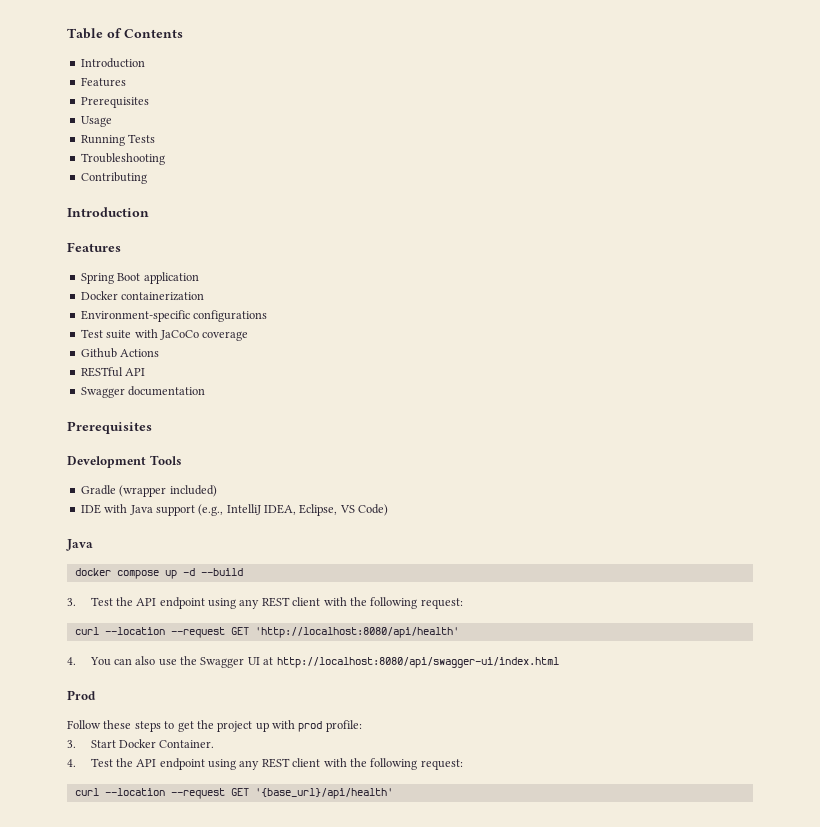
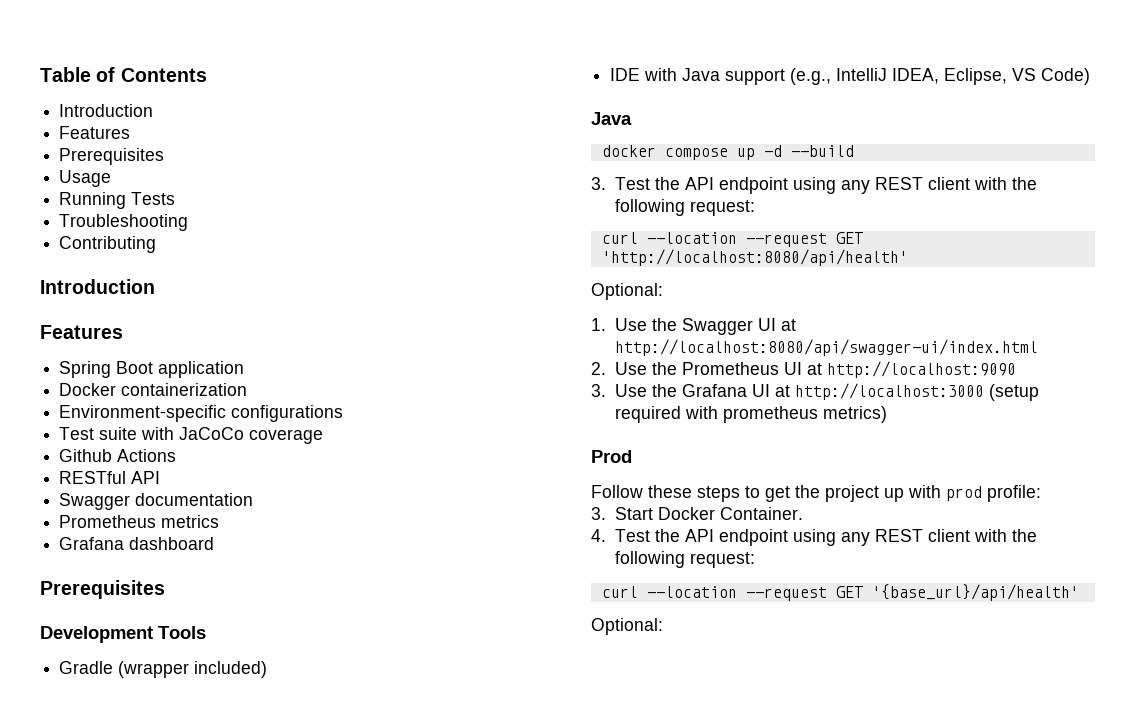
(206, 391) none -> [59,515,220,528] [59,537,215,550] // Prometheus metrics // Grafana dashboard
[67,656,177,666] 4. You can also use -> [591,283,663,300] [591,318,647,331] Optional: // 1. Use
(559, 662) none -> [591,361,1016,378] [591,383,1039,401] [614,406,887,423] // 2. Use the Prometheus UI at http://localhost:9090 // 3. Use the Grafana UI at http://localhost:3000 (setup required with prometheus metrics)
(393, 793) none -> [591,618,663,635] // Optional:

